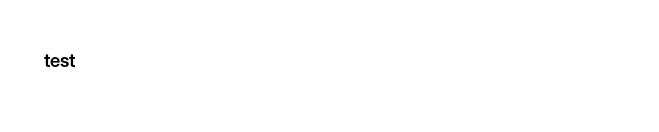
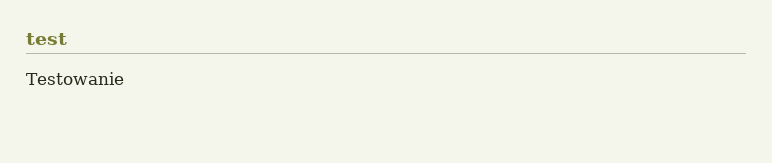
(76, 60) none -> [26,72,124,85] // Testowanie

